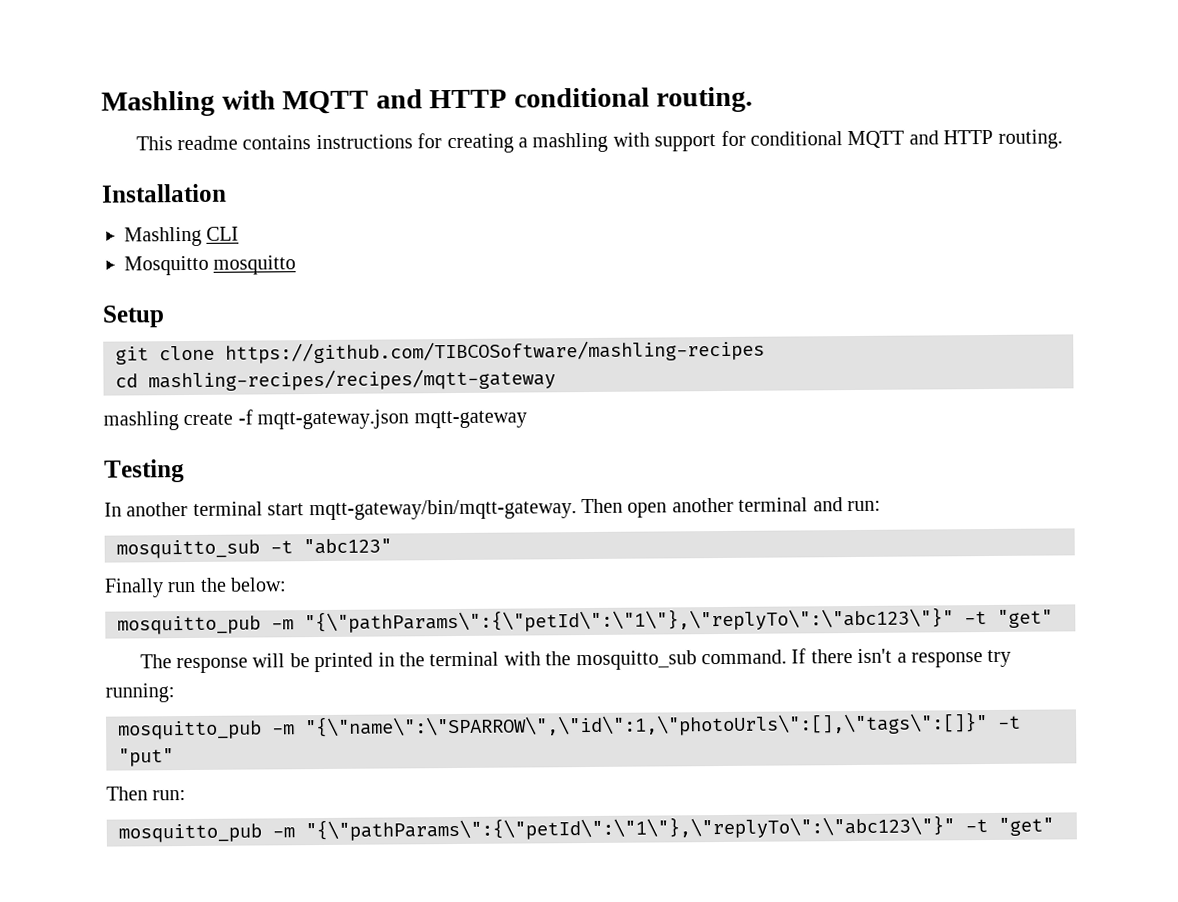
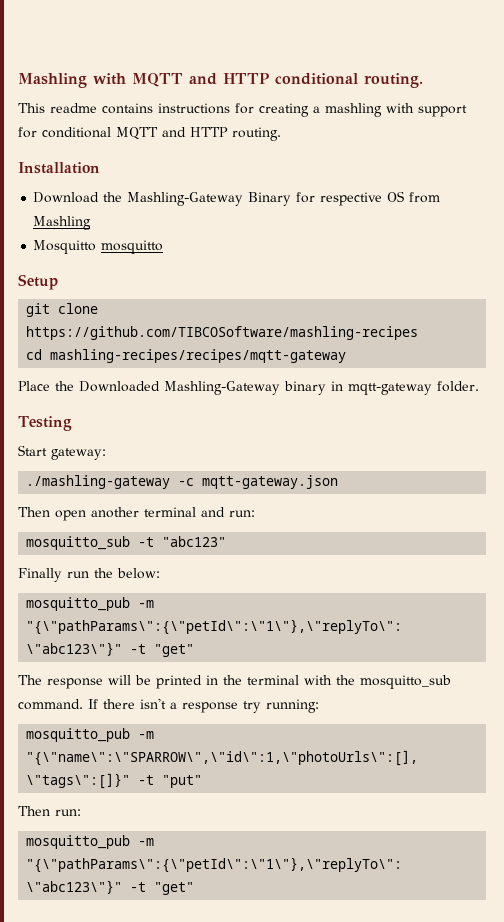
[124,226,240,247] Mashling CLI -> [33,191,441,206] [33,216,92,230] Download the Mashling-Gateway Binary for respective OS from Mashling
[103,409,410,431] mashling create -f mqtt-gateway.json -> [18,381,343,395] Place the Downloaded Mashling-Gateway binary in
(527, 419) none -> [437,381,479,392] folder.
[104,499,577,521] In another terminal start mqtt-gateway/bin/mqtt-gateway. -> [18,445,106,460] [26,475,339,489] Start gateway: // ./mashling-gateway -c mqtt-gateway.json //

